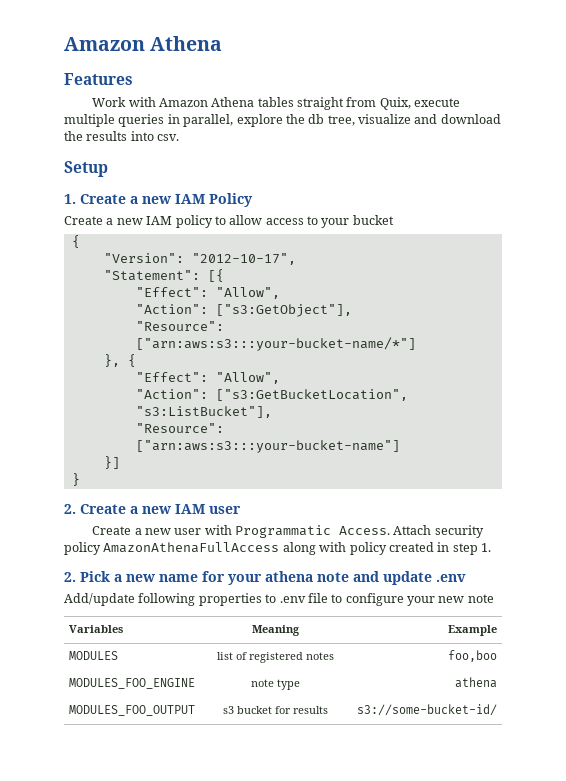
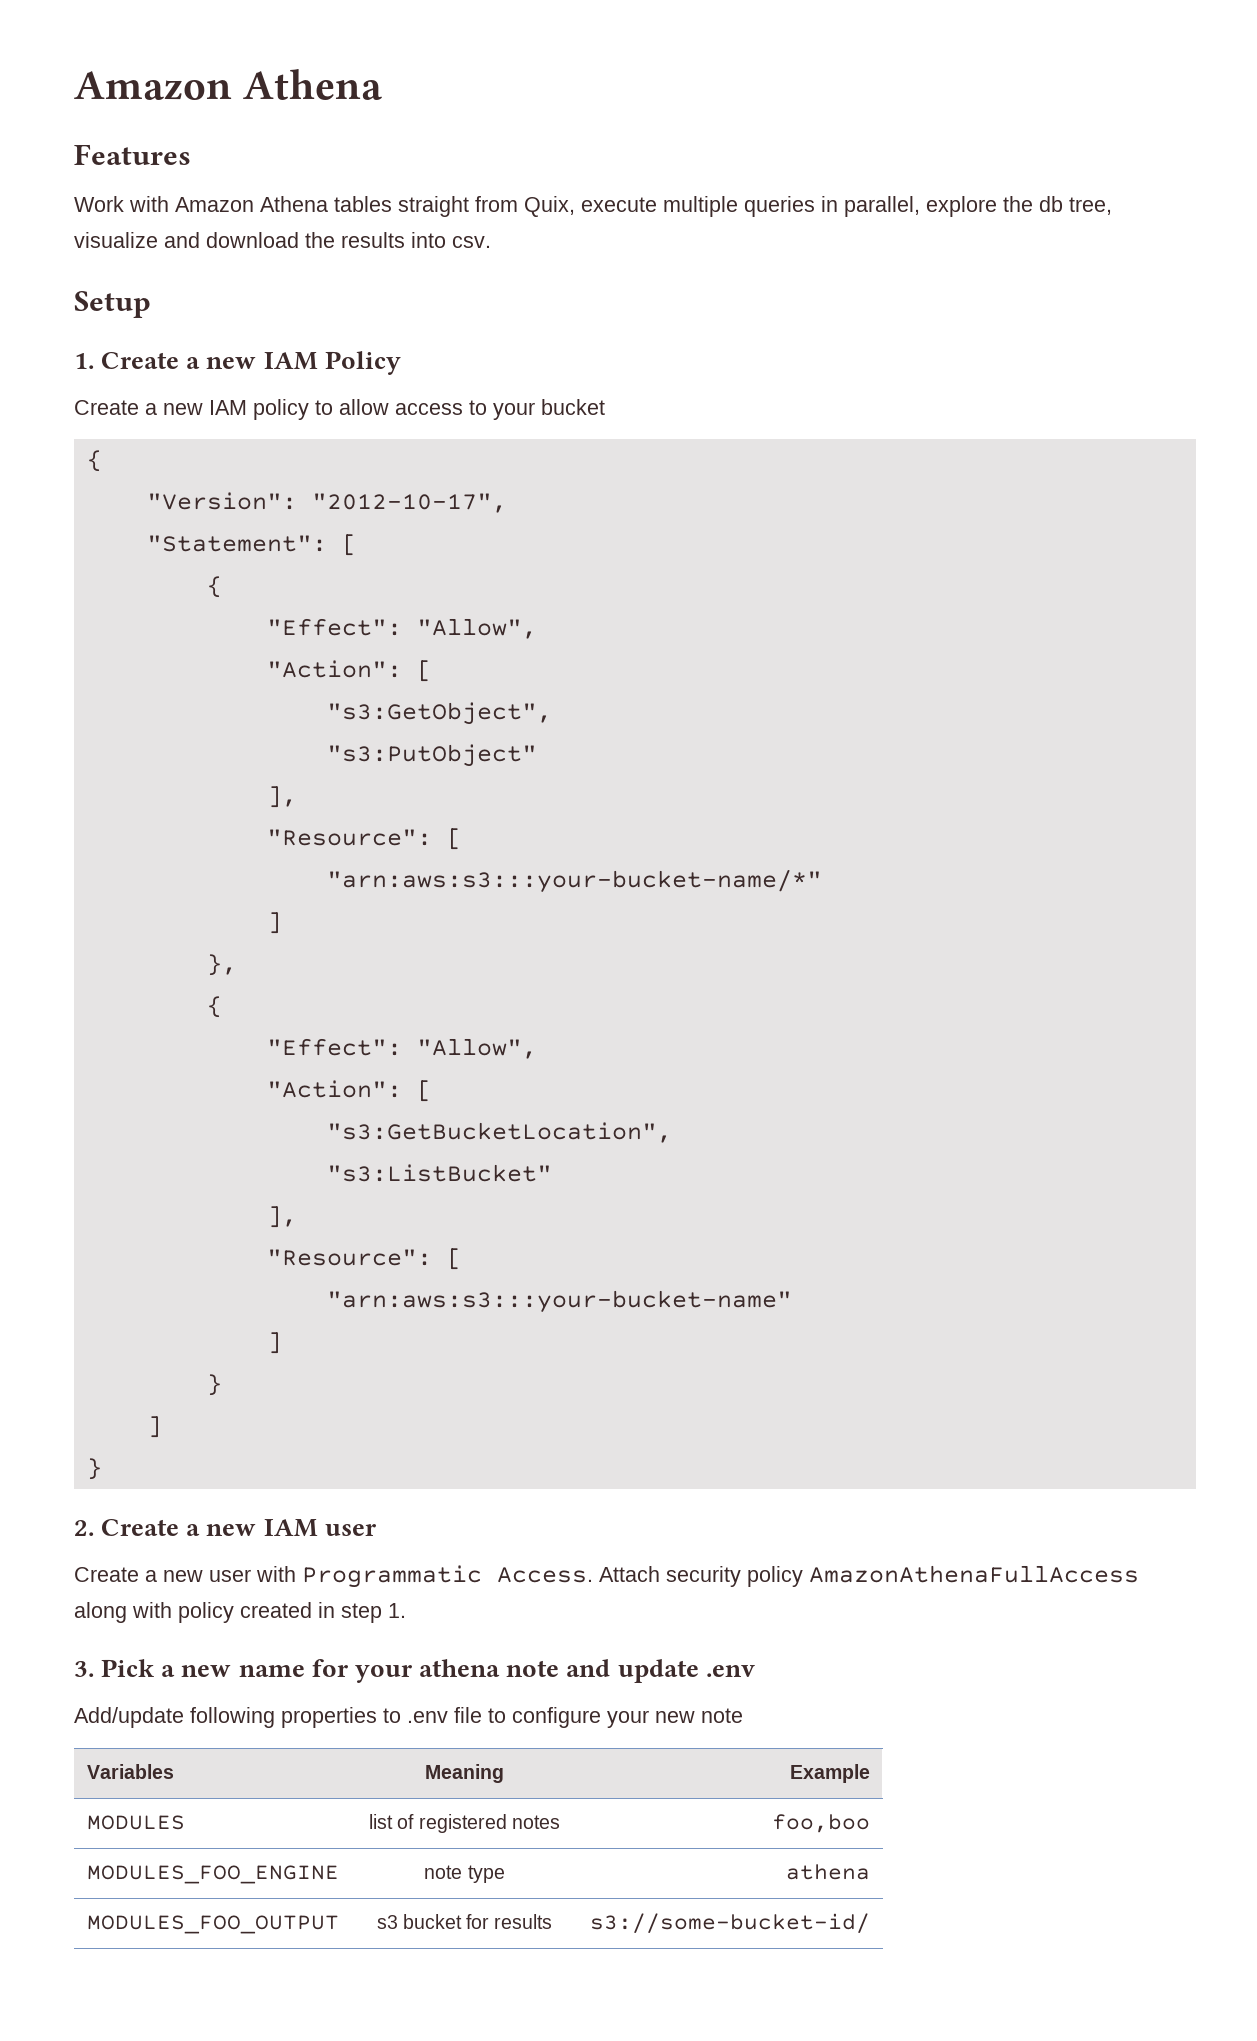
[207,269,224,282] [135,287,280,299] [135,304,352,317] [135,321,224,331] [135,337,416,351] [103,354,136,367] [135,372,280,384] [135,389,408,401] [135,406,272,418] [135,423,224,433] [135,440,400,453] [103,456,120,469] [{ // "Effect": "Allow", // "Action": ["s3:GetObject"], // "Resource": ["arn:aws:s3:::your-bucket-name/*"] // }, { // "Effect": "Allow", // "Action": ["s3:GetBucketLocation", "s3:ListBucket"], // "Resource": ["arn:aws:s3:::your-bucket-name"] // }] -> [341,534,357,556] [206,576,222,598] [266,618,537,639] [266,660,432,682] [326,702,552,725] [326,744,537,767] [266,786,297,808] [266,828,462,850] [326,869,822,893] [266,912,282,934] [206,954,237,976] [206,996,222,1018] [266,1038,537,1059] [266,1080,432,1102] [326,1122,672,1143] [326,1164,552,1182] [266,1206,297,1228] [266,1248,462,1270] [326,1290,792,1313] [266,1332,282,1354] [206,1374,222,1396] [146,1416,162,1438] [ // { // "Effect": "Allow", // "Action": [ // "s3:GetObject", // "s3:PutObject" // ], // "Resource": [ // "arn:aws:s3:::your-bucket-name/*" // ] // }, // { // "Effect": "Allow", // "Action": [ // "s3:GetBucketLocation", // "s3:ListBucket" // ], // "Resource": [ // "arn:aws:s3:::your-bucket-name" // ] // } // ]
[64,572,76,582] 2. -> [74,1661,94,1677] 3.

